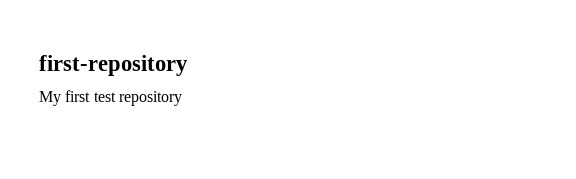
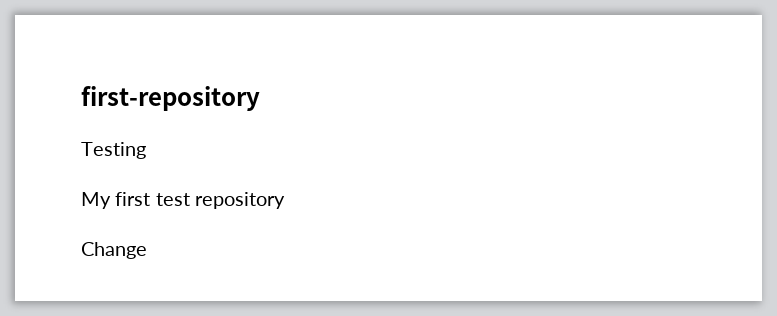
(188, 65) none -> [81,142,146,159] // Testing
(182, 98) none -> [81,242,147,259] // Change

